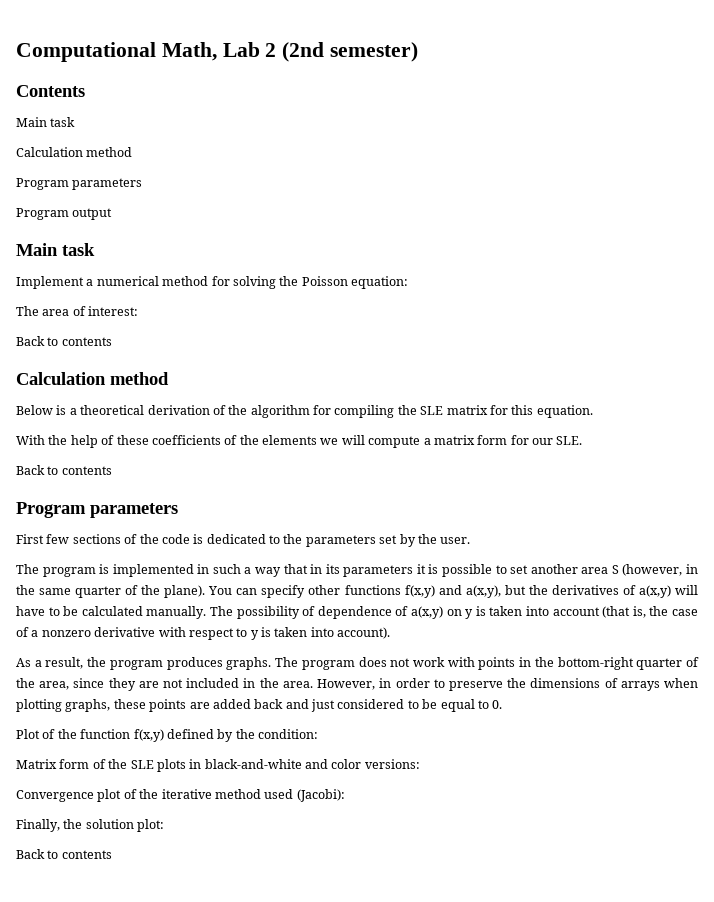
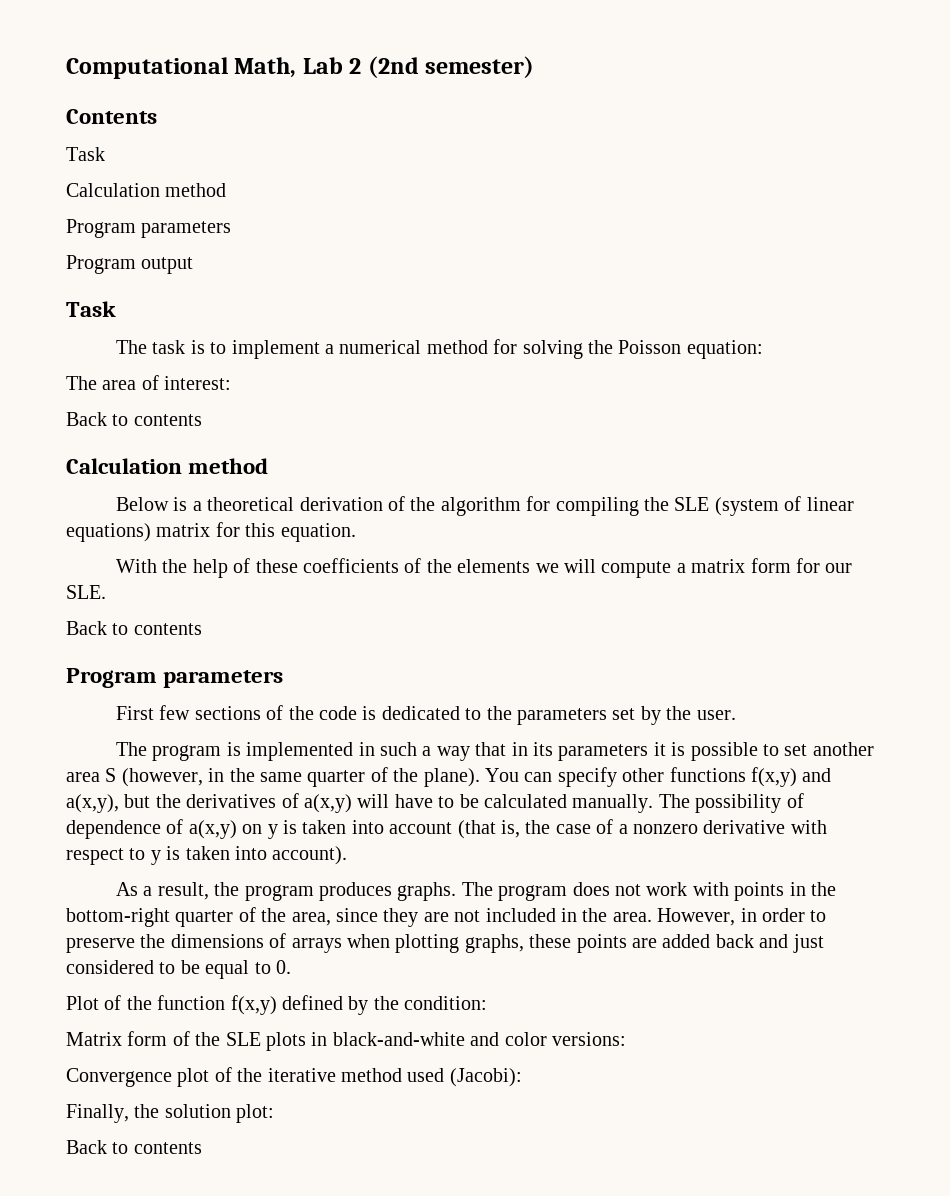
[16,117,76,127] Main task -> [66,147,105,161] Task
[16,243,95,256] [16,276,84,289] Main task // Implement -> [66,301,116,317] [115,340,320,359] Task // The task is to implement
(444, 410) none -> [714,496,854,516] [66,523,151,542] (system of linear equations)

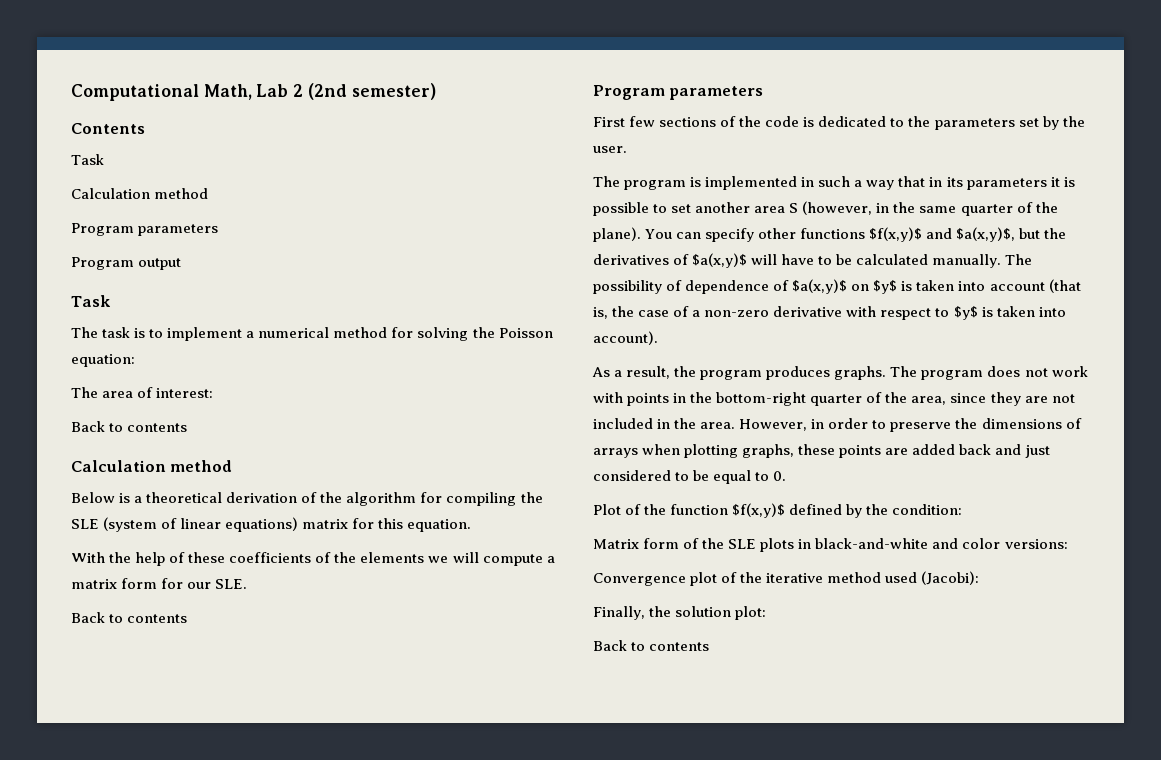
[750,767,832,787] [66,794,119,813] f(x,y) and a(x,y), -> [869,227,1016,242] $f(x,y)$ and $a(x,y)$,
[304,794,352,813] a(x,y) -> [692,253,748,268] $a(x,y)$
[188,820,278,839] a(x,y) on y -> [792,279,898,294] $a(x,y)$ on $y$
[632,824,698,834] nonzero -> [704,310,770,317] non-zero
[150,850,161,865] y -> [953,306,978,320] $y$
[230,995,277,1015] f(x,y) -> [732,503,786,518] $f(x,y)$

